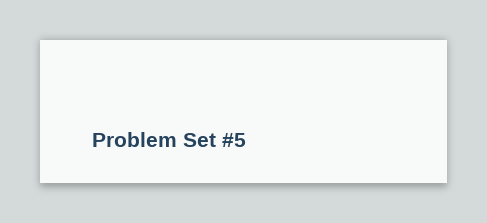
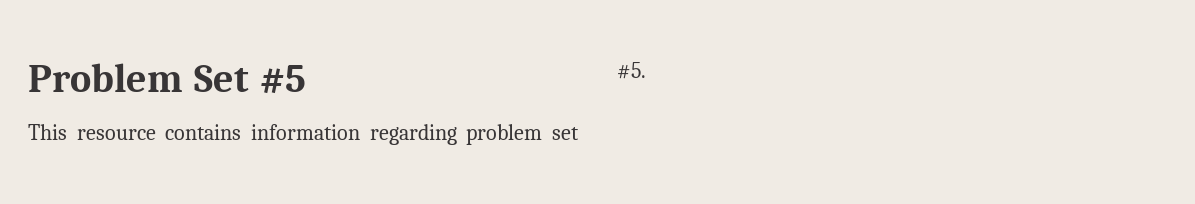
(246, 140) none -> [28,124,579,145] [617,62,646,79] // This resource contains information regarding problem set #5.

